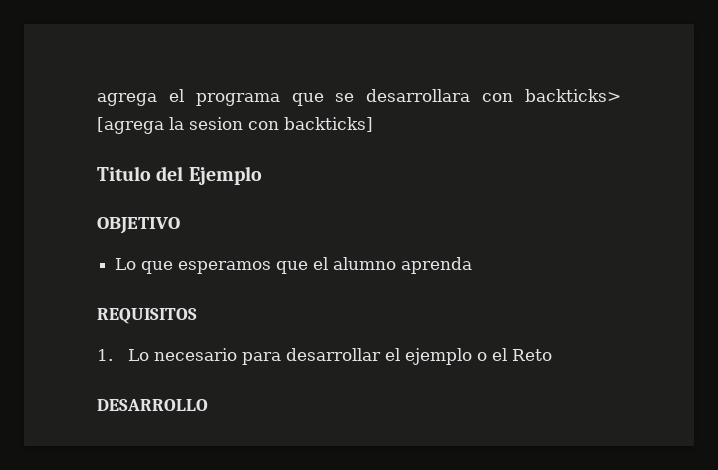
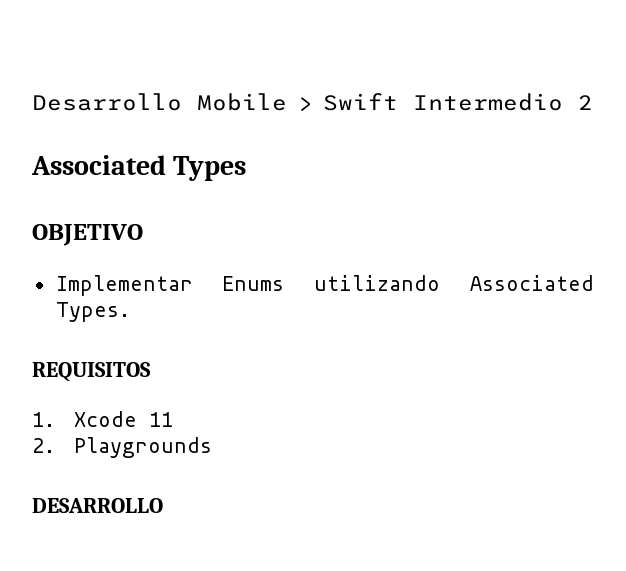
[97,89,621,106] [97,117,373,134] [97,166,262,185] [97,217,180,234] [115,257,473,274] [97,308,197,324] [97,348,552,365] agrega el programa que se desarrollara con backticks> [agrega la sesion con backticks] // Titulo del Ejemplo // OBJETIVO // Lo que esperamos que el alumno aprenda // REQUISITOS // 1. Lo necesario para desarrollar el ejemplo o el Reto -> [32,93,593,111] [31,155,247,181] [32,224,143,246] [55,275,594,296] [55,302,130,322] [32,362,151,382] [32,411,173,427] [32,437,212,458] Desarrollo Mobile > Swift Intermedio 2 // Associated Types // OBJETIVO // Implementar Enums utilizando Associated Types. // REQUISITOS // 1. Xcode 11 // 2. Playgrounds

